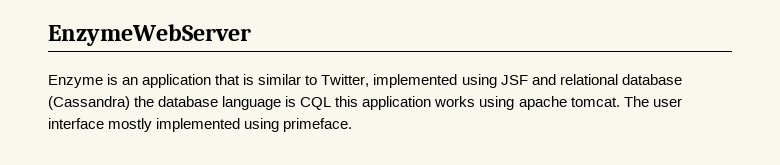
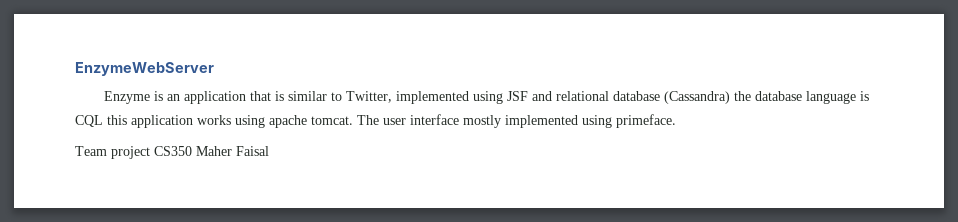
(353, 125) none -> [75,146,269,159] // Team project CS350 Maher Faisal

